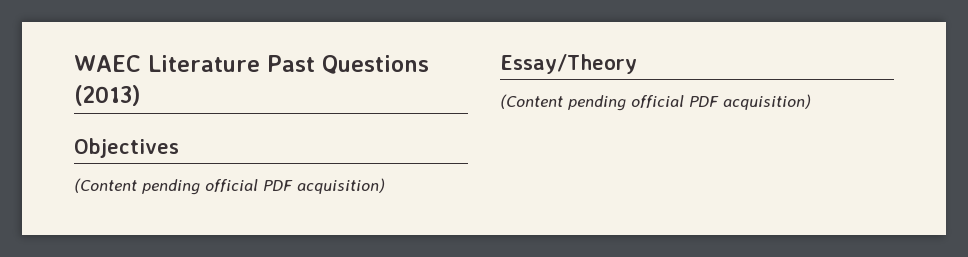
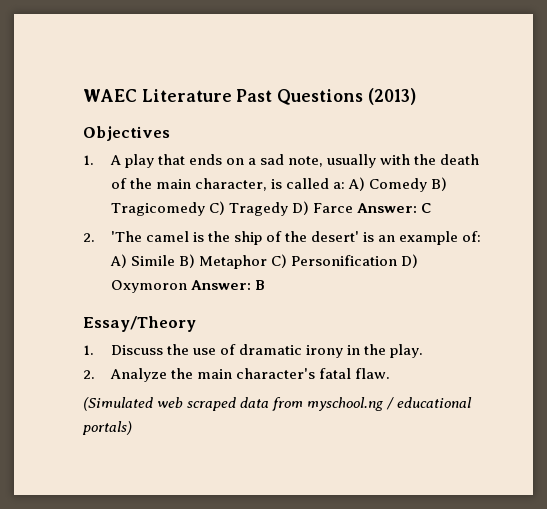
[74,178,385,195] [500,54,637,74] [500,94,811,111] (Content pending official PDF acquisition) // Essay/Theory // (Content pending official PDF acquisition) -> [83,154,480,168] [110,177,448,192] [110,201,432,216] [83,231,482,245] [109,254,419,269] [110,280,264,293] [83,316,196,332] [83,344,424,358] [83,368,390,382] [83,397,473,411] [82,421,132,435] 1. A play that ends on a sad note, usually with the death of the main character, is called a: A) Comedy B) Tragicomedy C) Tragedy D) Farce Answer: C // 2. 'The camel is the ship of the desert' is an example of: A) Simile B) Metaphor C) Personification D) Oxymoron Answer: B // Essay/Theory // 1. Discuss the use of dramatic irony in the play. // 2. Analyze the main character's fatal flaw. // (Simulated web scraped data from myschool.ng / educational portals)

